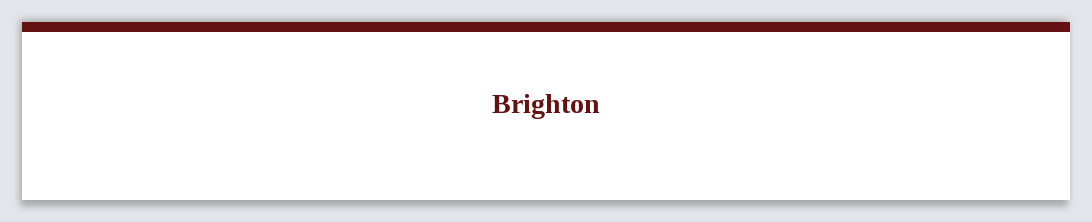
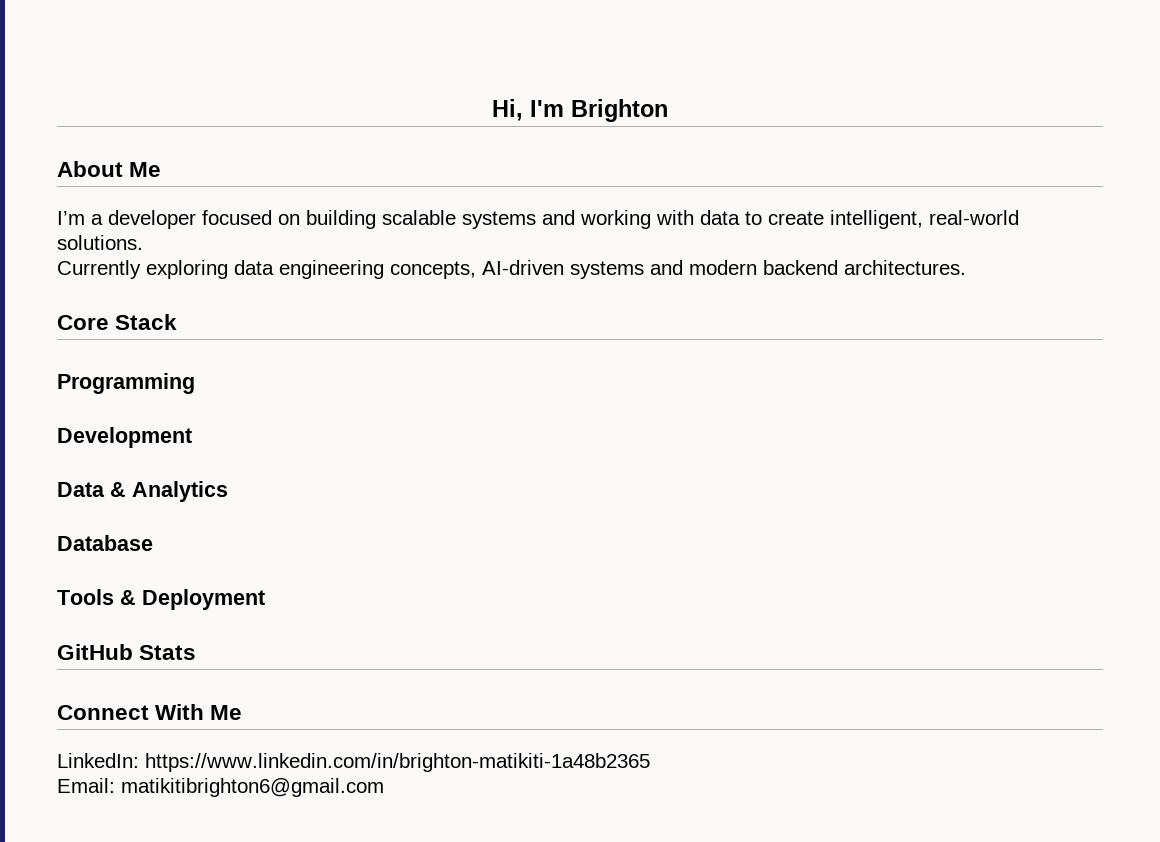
(492, 106) none -> [492,99,564,121] Hi, I'm
(600, 106) none -> [57,161,162,177] [57,210,1019,229] [57,235,143,250] [57,260,966,279] [57,314,178,330] [57,373,195,394] [57,427,192,448] [57,481,228,502] [57,535,153,551] [57,589,265,610] [57,644,197,660] [57,704,243,720] [57,753,650,772] [57,778,384,797] // About Me // I’m a developer focused on building scalable systems and working with data to create intelligent, real-world solutions. // Currently exploring data engineering concepts, AI-driven systems and modern backend architectures. // Core Stack // Programming // Development // Data & Analytics // Database // Tools & Deployment // GitHub Stats // Connect With Me // LinkedIn: https://www.linkedin.com/in/brighton-matikiti-1a48b2365 // Email: matikitibrighton6@gmail.com

